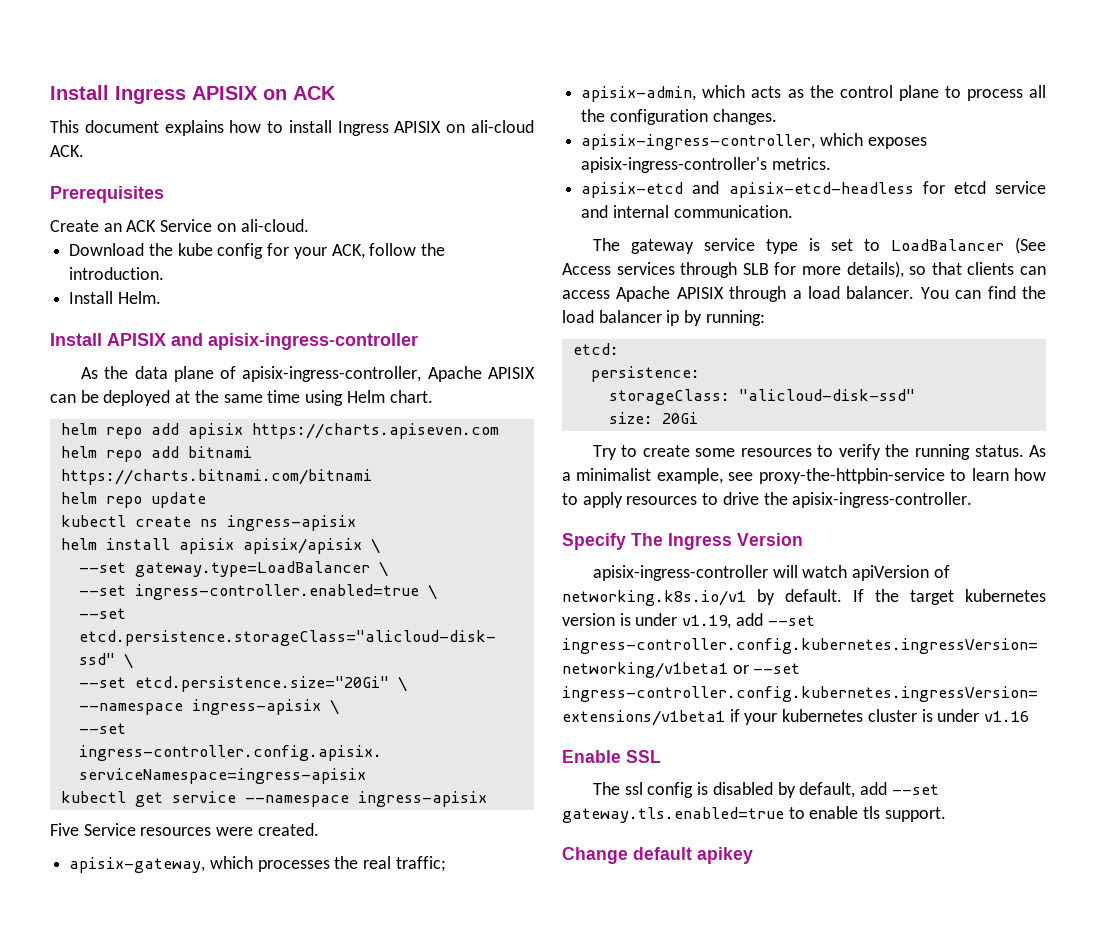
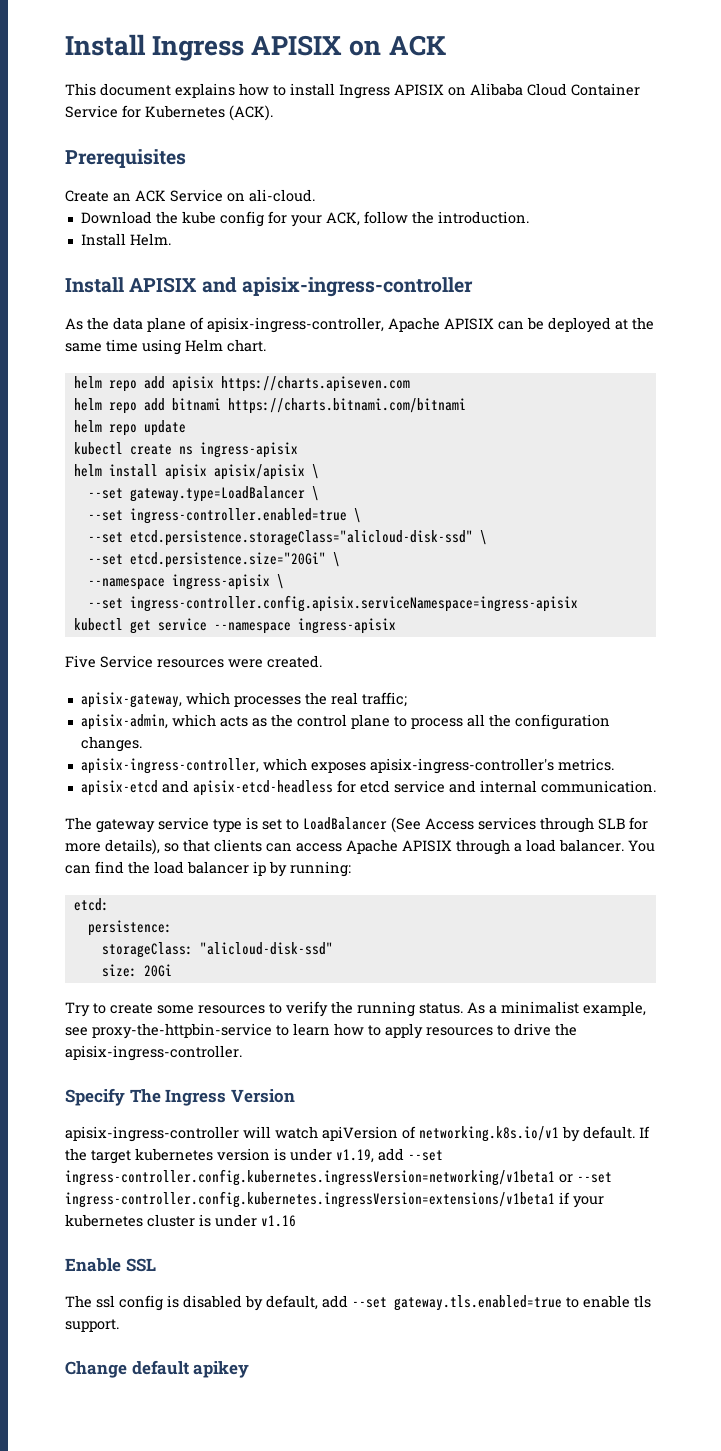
[470,120,534,133] [50,145,84,157] ali-cloud ACK. -> [470,83,640,96] [65,105,273,121] Alibaba Cloud Container Service for Kubernetes (ACK).

